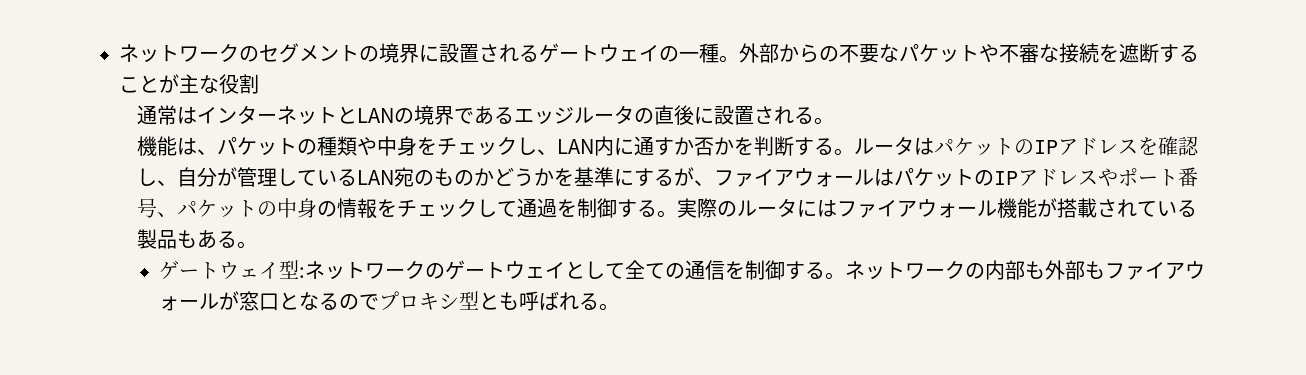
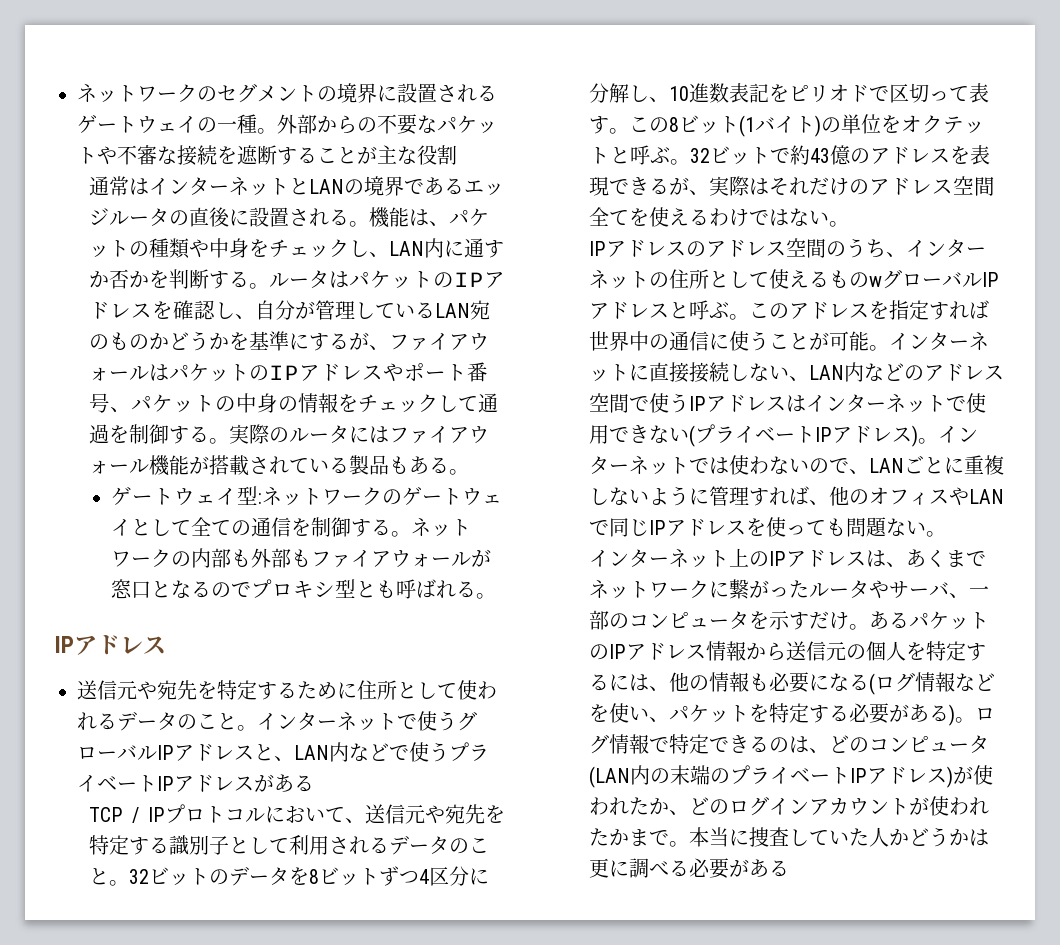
(834, 121) // -> (369, 224) none
(619, 307) none -> [55,635,166,655] [77,680,497,700] [77,711,477,731] [77,742,489,762] [77,774,314,792] [88,804,505,824] [88,835,489,855] [88,866,489,886] [588,83,989,103] [588,114,985,137] [588,145,990,165] [588,176,995,196] [588,207,849,227] [588,238,986,258] [588,269,999,289] [588,300,989,320] [588,331,989,351] [588,362,1004,383] [588,393,986,413] [588,424,978,447] [588,455,1004,475] [588,486,1004,506] [588,517,946,537] [588,548,986,568] [588,579,989,599] [588,610,989,630] [588,641,986,661] [588,672,995,695] [588,703,995,726] [588,734,989,754] [588,765,993,788] [588,796,989,816] [588,827,989,847] [588,858,789,879] // IPアドレス // 送信元や宛先を特定するために住所として使われるデータのこと。インターネットで使うグローバルIPアドレスと、LAN内などで使うプライベートIPアドレスがある // TCP / IPプロトコルにおいて、送信元や宛先を特定する識別子として利用されるデータのこと。32ビットのデータを8ビットずつ4区分に分解し、10進数表記をピリオドで区切って表す。この8ビット(1バイト)の単位をオクテットと呼ぶ。32ビットで約43億のアドレスを表現できるが、実際はそれだけのアドレス空間全てを使えるわけではない。 // IPアドレスのアドレス空間のうち、インターネットの住所として使えるものwグローバルIPアドレスと呼ぶ。このアドレスを指定すれば世界中の通信に使うことが可能。インターネットに直接接続しない、LAN内などのアドレス空間で使うIPアドレスはインターネットで使用できない(プライベートIPアドレス)。インターネットでは使わないので、LANごとに重複しないように管理すれば、他のオフィスやLANで同じIPアドレスを使っても問題ない。 // インターネット上のIPアドレスは、あくまでネットワークに繋がったルータやサーバ、一部のコンピュータを示すだけ。あるパケットのIPアドレス情報から送信元の個人を特定するには、他の情報も必要になる(ログ情報などを使い、パケットを特定する必要がある)。ログ情報で特定できるのは、どのコンピュータ(LAN内の末端のプライベートIPアドレス)が使われたか、どのログインアカウントが使われたかまで。本当に捜査していた人かどうかは更に調べる必要がある

